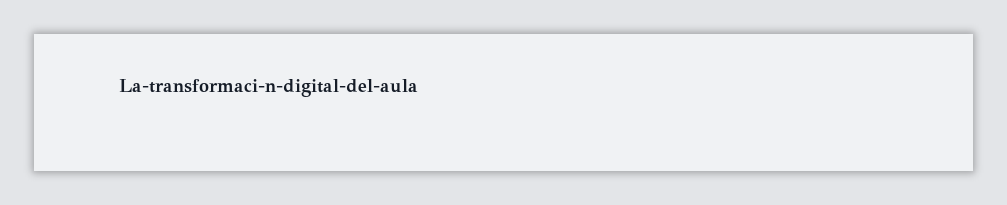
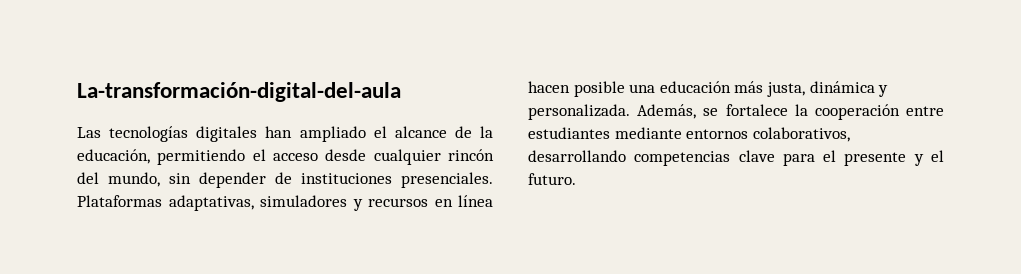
[119,79,418,97] La-transformaci-n-digital-del-aula -> [77,82,401,102] [77,126,493,142] [77,149,494,165] [77,172,493,188] [77,195,493,211] [528,81,889,97] [528,104,944,120] [528,127,850,142] [528,150,944,166] [528,173,576,185] La-transformación-digital-del-aula // Las tecnologías digitales han ampliado el alcance de la educación, permitiendo el acceso desde cualquier rincón del mundo, sin depender de instituciones presenciales. Plataformas adaptativas, simuladores y recursos en línea hacen posible una educación más justa, dinámica y personalizada. Además, se fortalece la cooperación entre estudiantes mediante entornos colaborativos, desarrollando competencias clave para el presente y el futuro.

